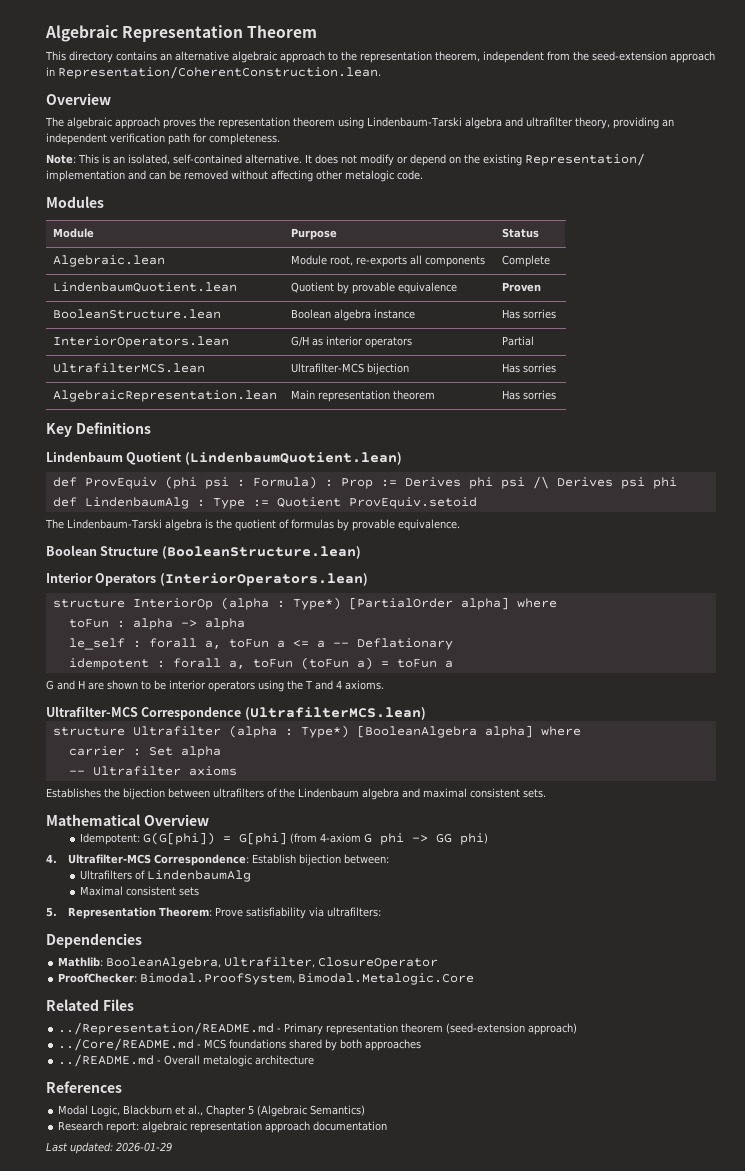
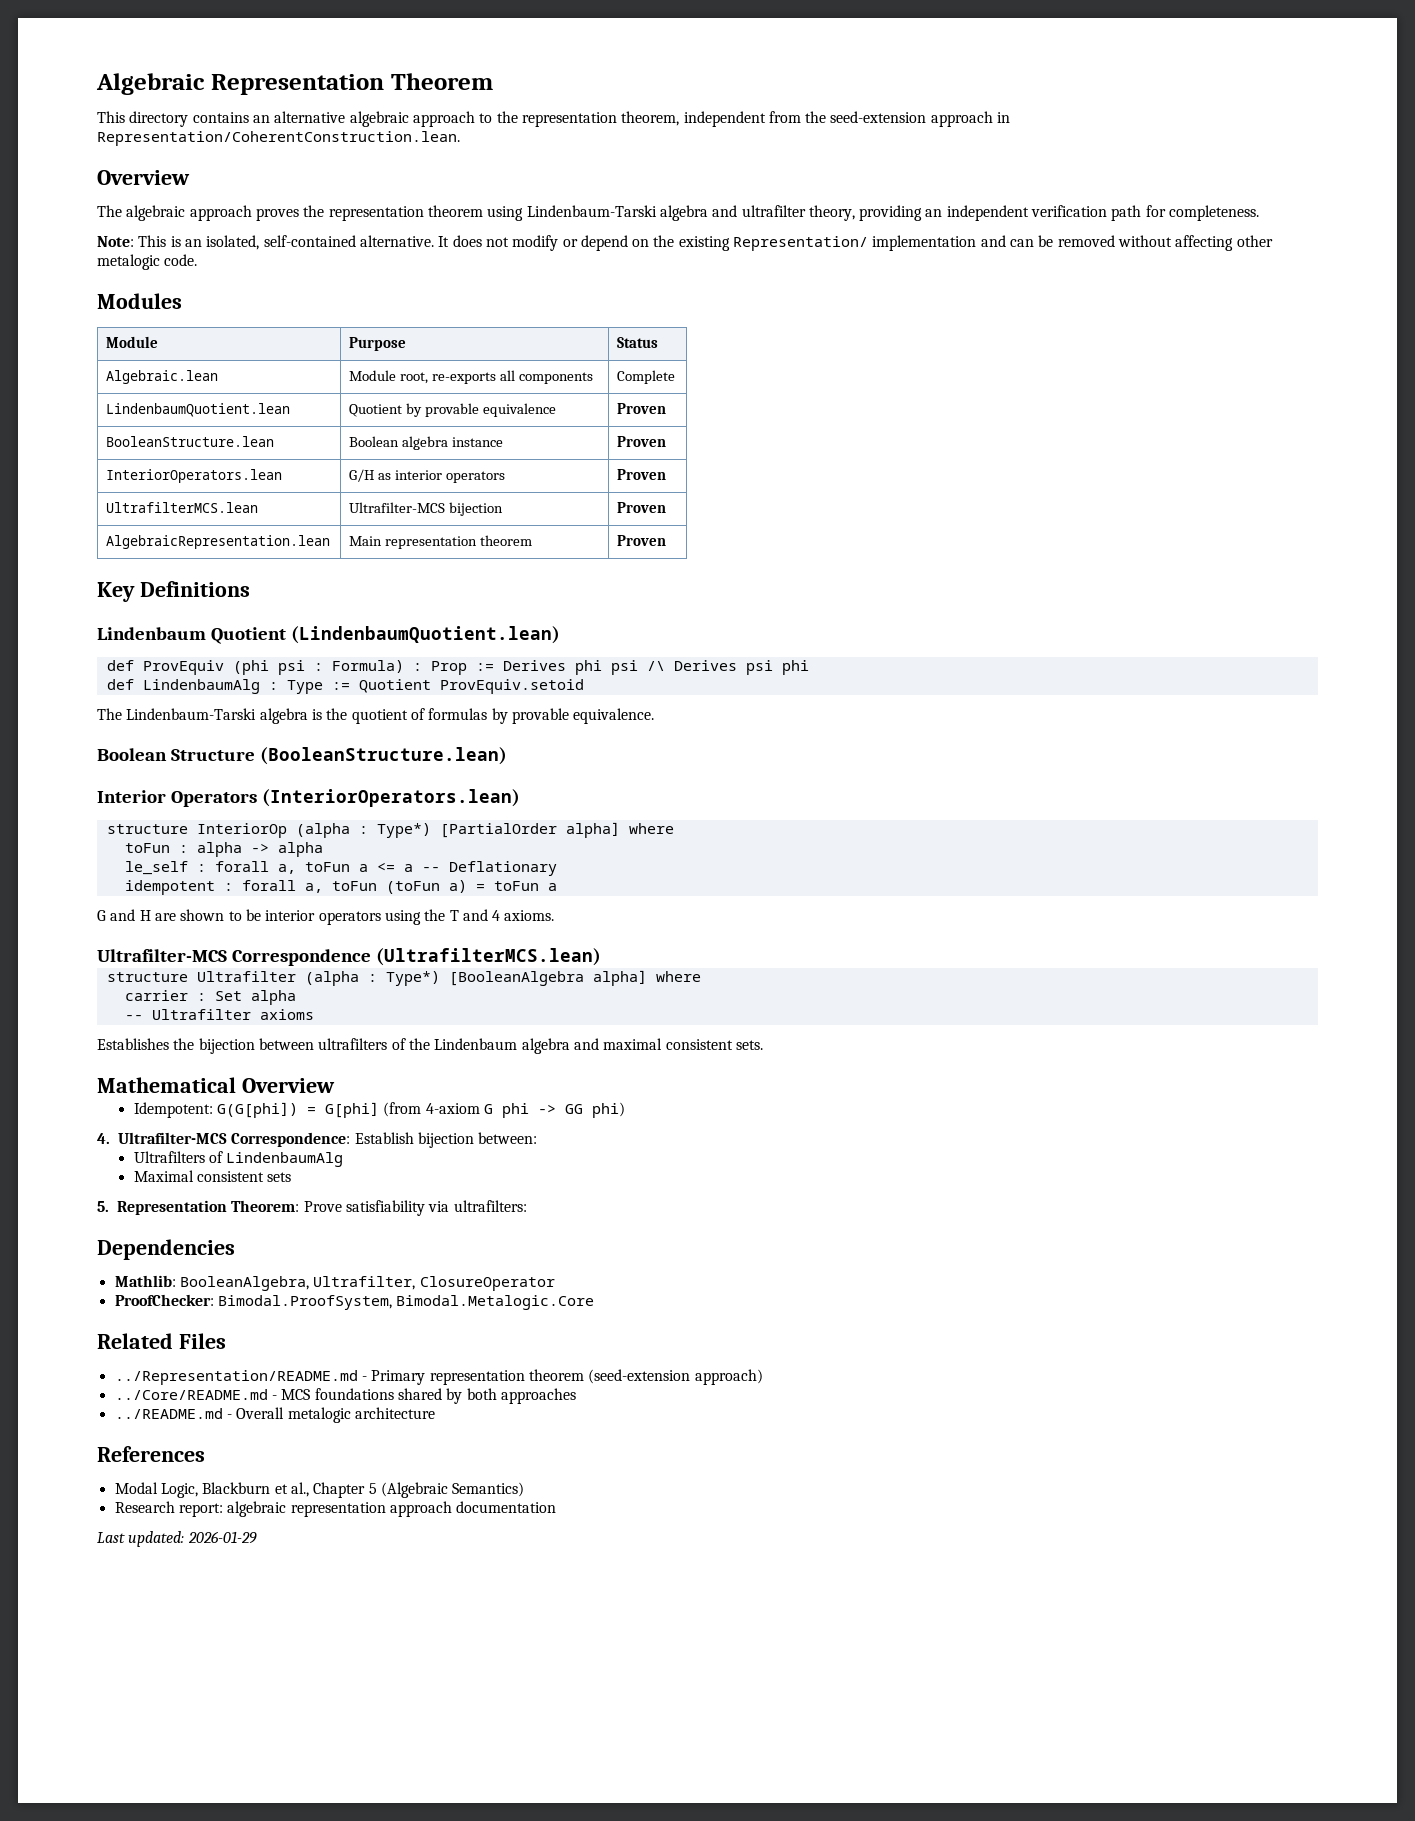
[501,309,556,319] Has sorries -> [617,436,667,447] Proven
[501,336,534,346] Partial -> [617,469,667,480] Proven
[501,363,556,373] Has sorries -> [617,502,667,513] Proven
[501,390,556,400] Has sorries -> [617,535,667,546] Proven

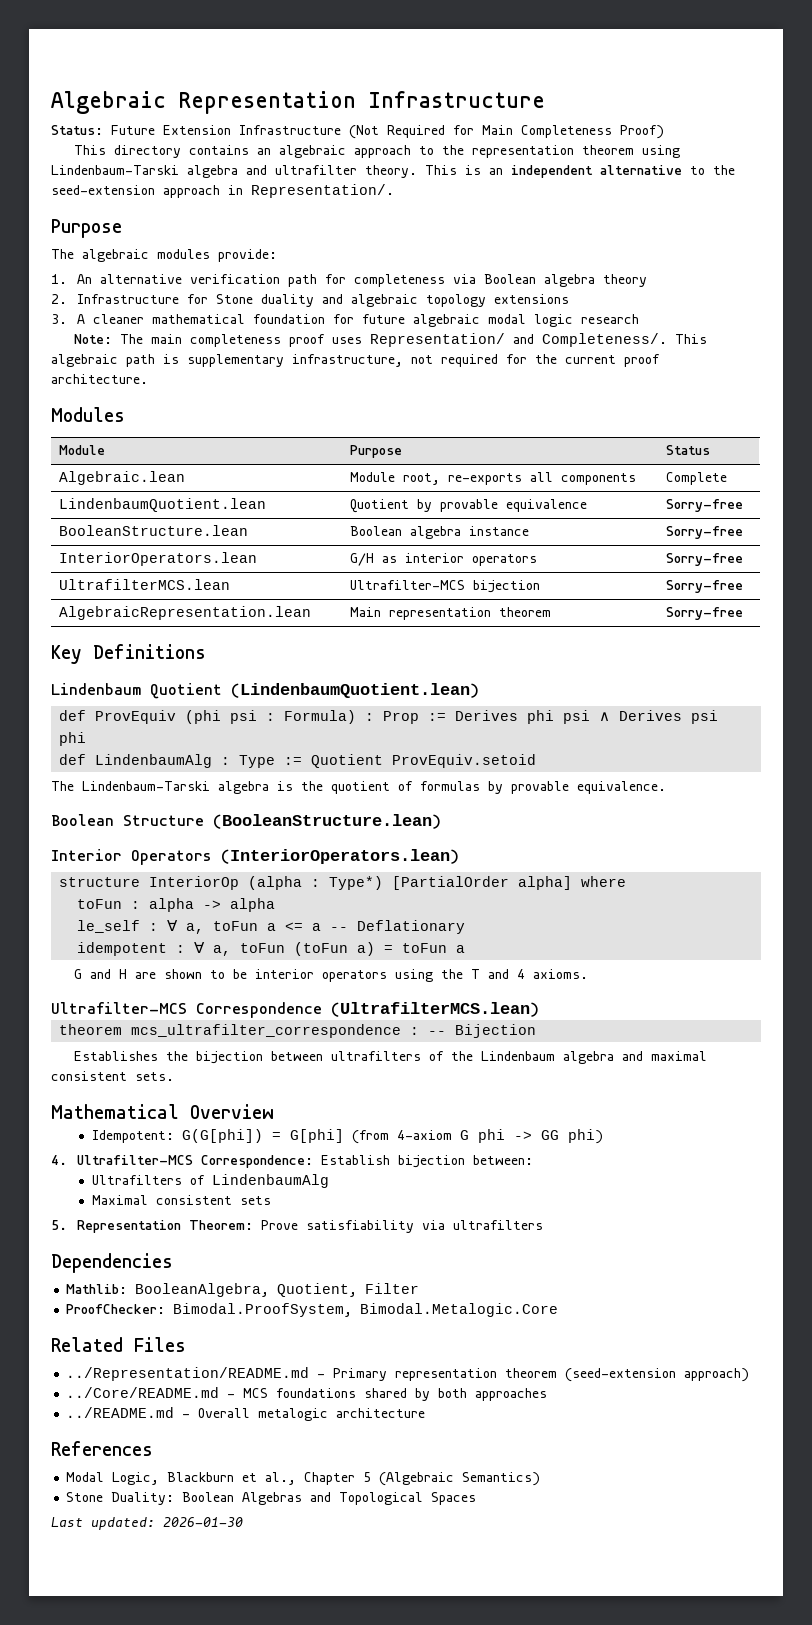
[390,73,493,90] Theorem -> [368,91,545,108] [51,125,664,139] Infrastructure // Status: Future Extension Infrastructure (Not Required for Main Completeness Proof)
[274,111,346,123] alternative -> (272, 151) none
[621,111,1011,127] [97,131,460,146] [97,170,190,185] [97,205,424,221] theorem, independent from the seed-extension approach in Representation/CoherentConstruction.lean. // Overview // The algebraic approach proves the representation -> (575, 151) none
[808,205,1260,221] [97,235,1273,251] [97,254,198,270] theory, providing an independent verification path for completeness. // Note: This is an isolated, self-contained alternative. It does not modify or depend on the existing Representation/ implementation and can be removed without affecting other metalogic code. -> [365,165,735,178] [51,184,394,198] [51,219,122,238] [51,249,277,262] [51,274,647,287] [51,294,569,307] [51,314,639,327] [74,333,708,347] [51,354,660,367] [51,374,148,384] theory. This is an independent alternative to the seed-extension approach in Representation/. // Purpose // The algebraic modules provide: // 1. An alternative verification path for completeness via Boolean algebra theory // 2. Infrastructure for Stone duality and algebraic topology extensions // 3. A cleaner mathematical foundation for future algebraic modal logic research // Note: The main completeness proof uses Representation/ and Completeness/. This algebraic path is supplementary infrastructure, not required for the current proof architecture.
[617,403,667,414] Proven -> [665,499,743,512] Sorry-free
[617,436,667,447] Proven -> [665,526,743,539] Sorry-free
[617,469,667,480] Proven -> [665,553,743,566] Sorry-free
[617,502,667,513] Proven -> [665,580,743,593] Sorry-free
[617,535,667,546] Proven -> [665,607,743,620] Sorry-free
[646,661,665,671] /\ -> [599,712,611,721] ∧
[214,861,269,872] forall -> [167,920,179,931] ∀
[241,880,296,891] forall -> [194,942,206,953] ∀
[106,970,701,986] [124,990,296,1005] [124,1009,314,1020] structure Ultrafilter (alpha : Type*) [BooleanAlgebra alpha] where // carrier : Set alpha // -- Ultrafilter axioms -> [59,1024,537,1038] theorem mcs_ultrafilter_correspondence : -- Bijection
[453,1200,527,1212] ultrafilters: -> [452,1220,543,1230] ultrafilters
[313,1276,555,1291] Ultrafilter, ClosureOperator -> [277,1283,420,1297] Quotient, Filter
[114,1501,557,1517] Research report: algebraic representation approach documentation -> [66,1492,477,1505] Stone Duality: Boolean Algebras and Topological Spaces
[187,1531,257,1544] 2026-01-29 -> [163,1517,243,1527] 2026-01-30

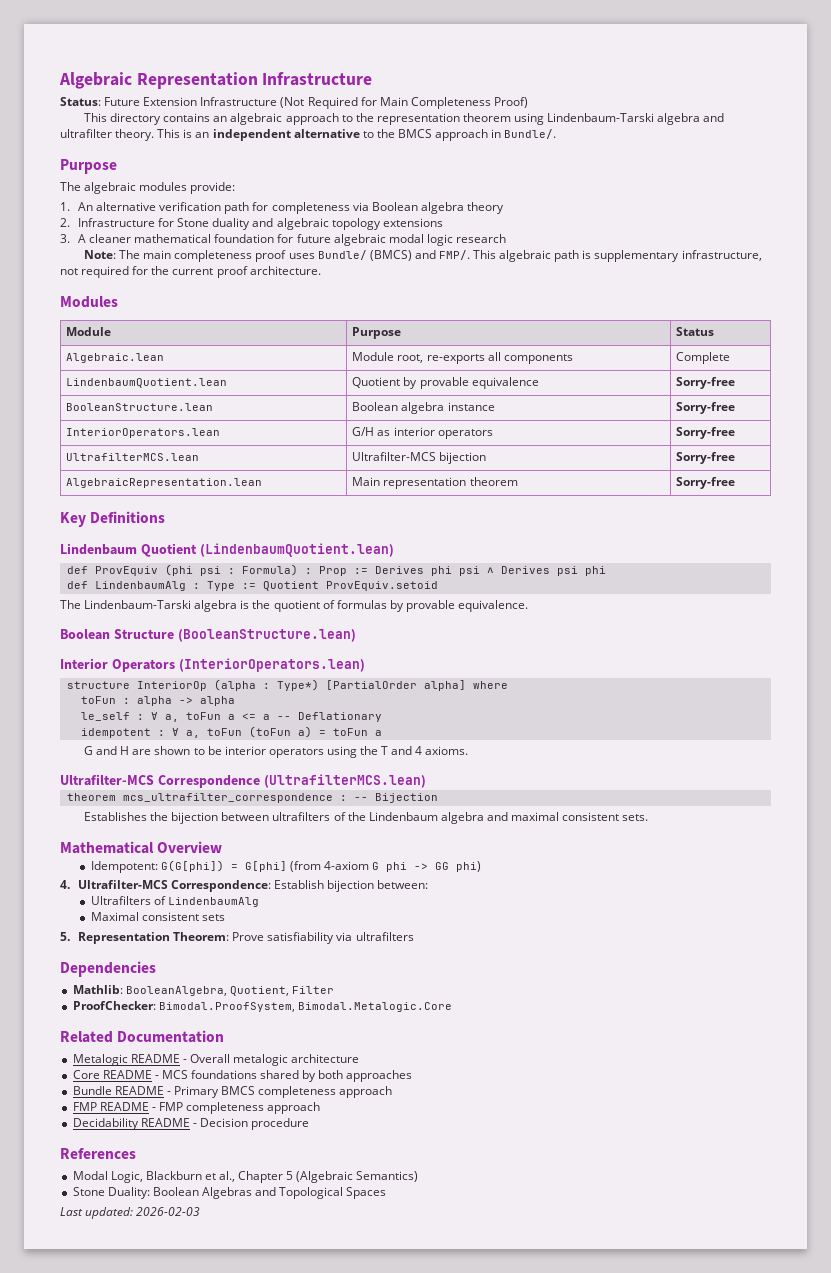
[51,185,155,195] seed-extension -> [397,129,432,138] BMCS
[251,184,394,198] Representation/. -> [504,129,557,139] Bundle/.
[370,333,668,347] Representation/ and Completeness/. -> [317,250,470,261] Bundle/ (BMCS) and FMP/.
[134,1337,186,1352] [66,1367,750,1382] [66,1387,220,1398] Files // ../Representation/README.md - Primary representation theorem (seed-extension approach) // ../Core/README.md -> [117,1030,225,1043] [72,1054,360,1066] [72,1070,152,1079] Documentation // Metalogic README - Overall metalogic architecture // Core README
[66,1407,426,1421] ../README.md - Overall metalogic architecture -> [72,1086,393,1098] [72,1102,321,1114] [72,1118,310,1130] Bundle README - Primary BMCS completeness approach // FMP README - FMP completeness approach // Decidability README - Decision procedure
[163,1517,243,1527] 2026-01-30 -> [136,1207,201,1216] 2026-02-03

